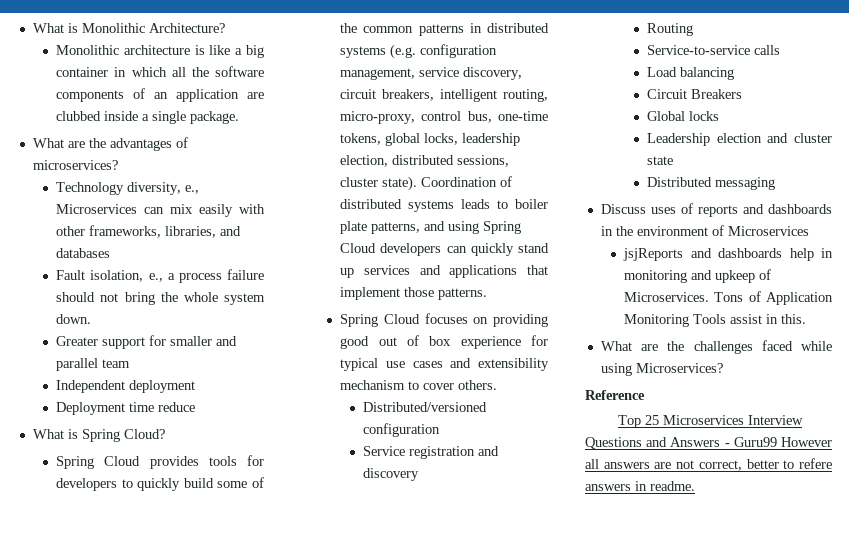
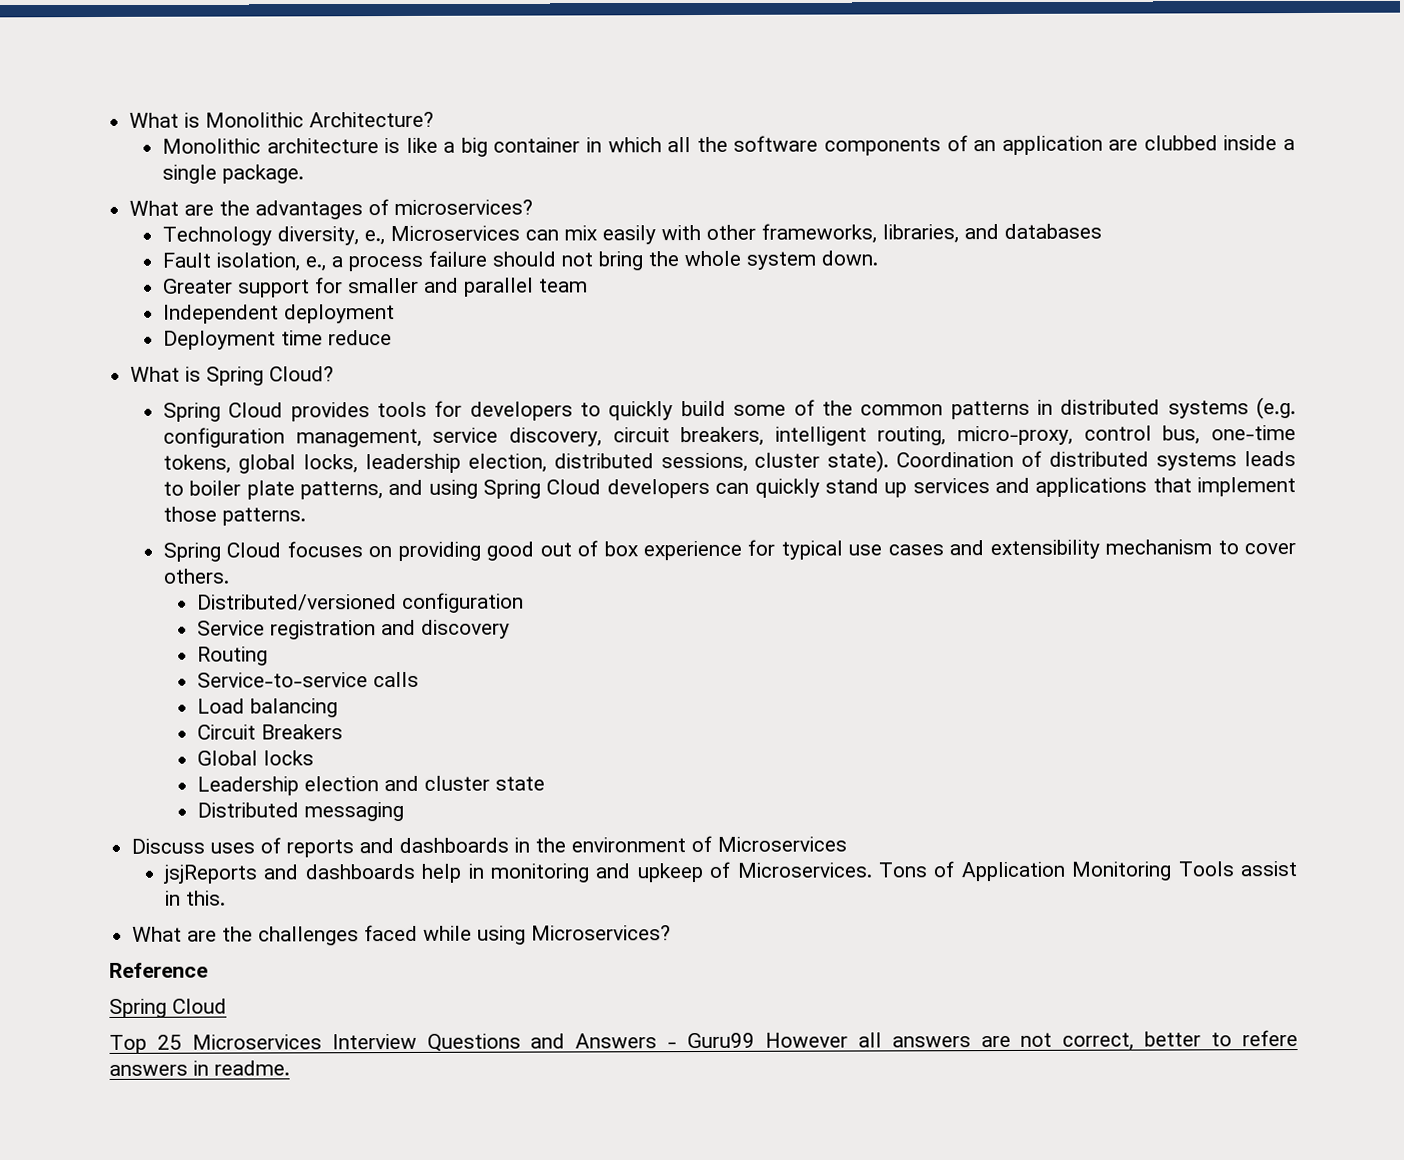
(645, 395) none -> [109,998,227,1018] // Spring Cloud

